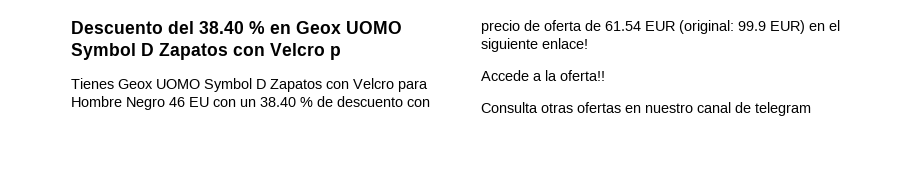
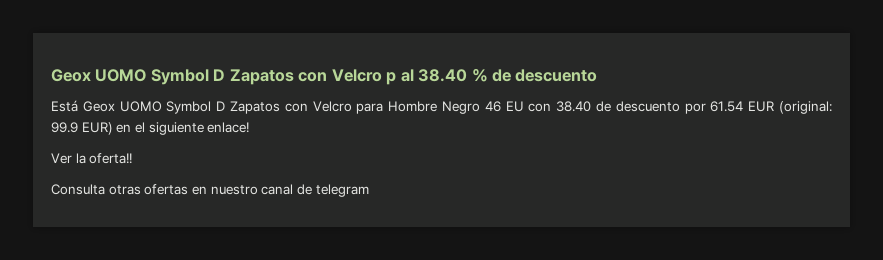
[71,21,291,34] Descuento del 38.40 % en -> (51, 75) none
[71,78,114,89] // Tienes -> [400,68,598,82] [51,100,78,112] al 38.40 % de descuento // Está
[240,96,430,107] [481,20,601,34] un 38.40 % de descuento con precio de oferta de -> [556,101,706,114] 38.40 de descuento por
[481,70,542,81] Accede a -> [51,153,72,164] Ver

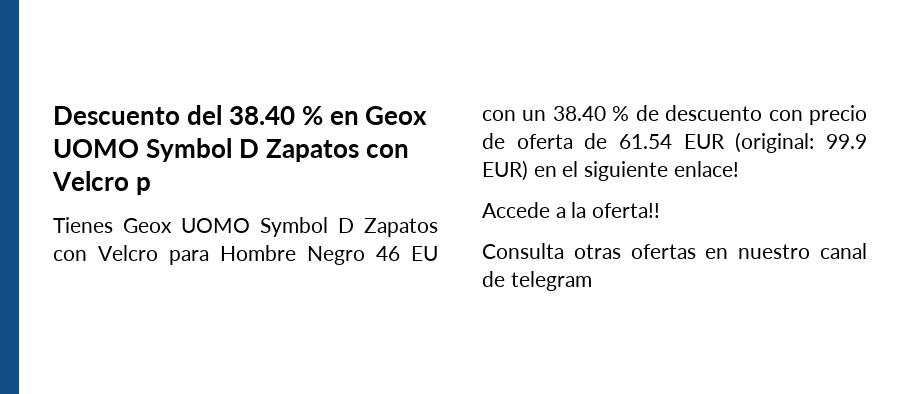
(51, 75) none -> [53,105,359,125] Descuento del 38.40 % en
[400,68,598,82] [51,100,78,112] al 38.40 % de descuento // Está -> [53,217,113,233] // Tienes
[556,101,706,114] 38.40 de descuento por -> [522,105,867,125] [482,133,608,149] un 38.40 % de descuento con precio de oferta de
[51,153,72,164] Ver -> [482,202,566,218] Accede a

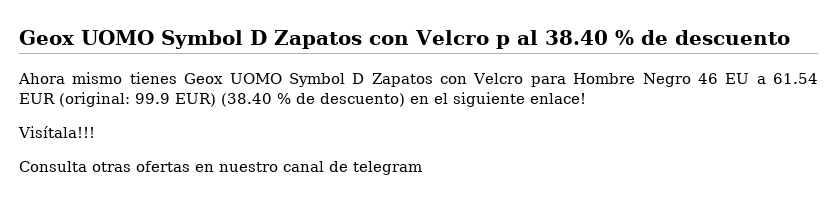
[53,105,359,125] Descuento del 38.40 % en -> (19, 37) none
[53,217,113,233] // Tienes -> [516,30,790,45] [18,72,177,84] al 38.40 % de descuento // Ahora mismo tienes
[482,105,867,125] [482,133,608,149] con un 38.40 % de descuento con precio de oferta de -> [756,76,766,84] a
(528, 170) none -> [221,93,405,107] (38.40 % de descuento)
[482,202,661,218] Accede a la oferta!! -> [18,126,95,138] Visítala!!!

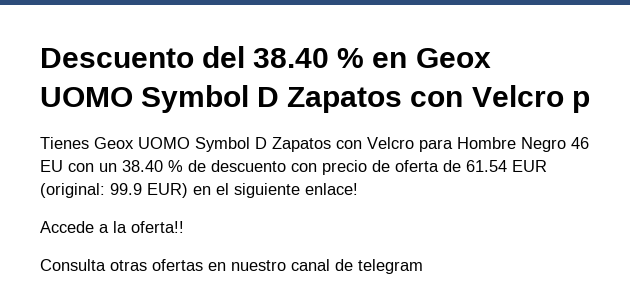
(19, 37) none -> [40,46,408,68] Descuento del 38.40 % en
[516,30,790,45] [18,72,177,84] al 38.40 % de descuento // Ahora mismo tienes -> [40,137,89,149] // Tienes
[756,76,766,84] a -> [68,160,461,175] con un 38.40 % de descuento con precio de oferta de
[221,93,405,107] (38.40 % de descuento) -> (188, 190) none
[18,126,95,138] Visítala!!! -> [40,221,184,233] Accede a la oferta!!

